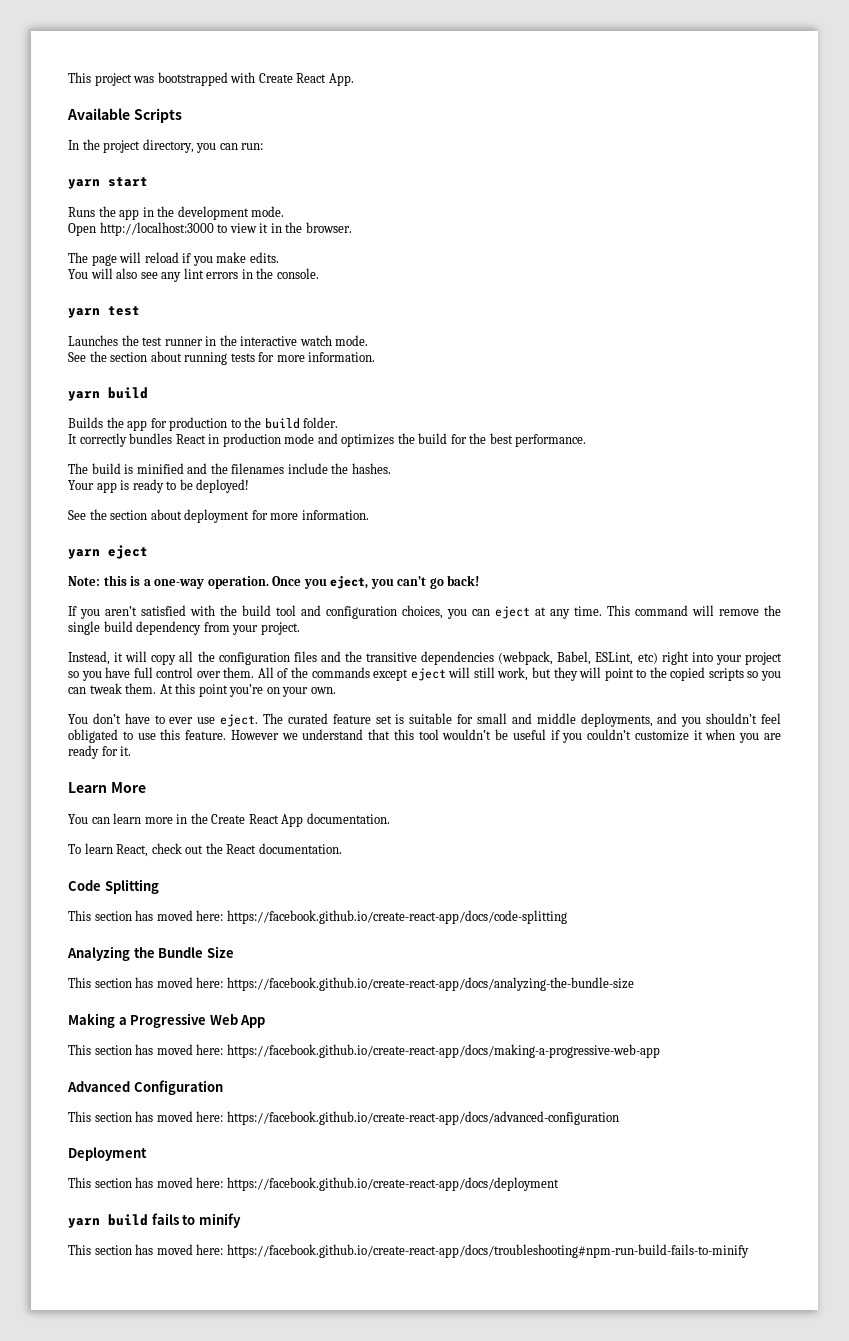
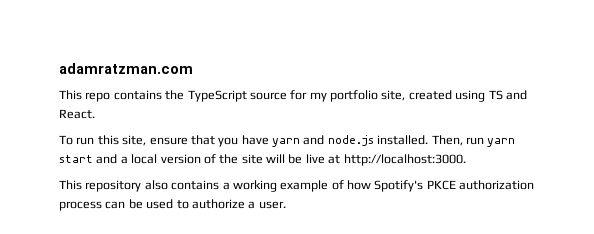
[68,72,354,86] [67,108,182,123] [68,139,264,153] [68,177,148,189] [68,206,285,220] [68,222,352,236] [68,252,279,266] [68,268,319,282] [68,306,140,318] [68,335,369,346] [68,351,376,365] [68,387,148,401] [68,417,339,431] [68,433,587,447] [68,463,391,474] [68,479,250,493] [68,509,369,523] [68,545,148,559] [68,575,480,589] [68,605,781,619] [68,621,300,635] [68,651,782,665] [68,667,781,681] [68,683,336,697] [68,713,781,727] [68,729,782,743] [68,745,132,759] [68,782,146,793] [68,813,390,827] [68,843,342,857] [68,879,159,894] [68,910,567,924] [67,946,234,961] [68,977,634,991] [68,1013,266,1028] [68,1044,660,1058] [67,1080,223,1095] [68,1111,619,1125] [68,1147,147,1161] [68,1177,559,1191] [68,1213,241,1228] [68,1244,749,1258] This project was bootstrapped with Create React App. // Available Scripts // In the project directory, you can run: // yarn start // Runs the app in the development mode. // Open http://localhost:3000 to view it in the browser. // The page will reload if you make edits. // You will also see any lint errors in the console. // yarn test // Launches the test runner in the interactive watch mode. // See the section about running tests for more information. // yarn build // Builds the app for production to the build folder. // It correctly bundles React in production mode and optimizes the build for the best performance. // The build is minified and the filenames include the hashes. // Your app is ready to be deployed! // See the section about deployment for more information. // yarn eject // Note: this is a one-way operation. Once you eject, you can’t go back! // If you aren’t satisfied with the build tool and configuration choices, you can eject at any time. This command will remove the single build dependency from your project. // Instead, it will copy all the configuration files and the transitive dependencies (webpack, Babel, ESLint, etc) right into your project so you have full control over them. All of the commands except eject will still work, but they will point to the copied scripts so you can tweak them. At this point you’re on your own. // You don’t have to ever use eject. The curated feature set is suitable for small and middle deployments, and you shouldn’t feel obligated to use this feature. However we understand that this tool wouldn’t be useful if you couldn’t customize it when you are ready for it. // Learn More // You can learn more in the Create React App documentation. // To learn React, check out the React documentation. // Code Splitting // This section has moved here: https://facebook.github.io/create-react-app/docs/code-splitting // Analyzing the Bundle Size // This section has moved here: https://facebook.github.io/create-react-app/docs/analyzing-the-bundle-size // Making a Progressive Web App // This section has moved here: https://facebook.github.io/create-react-app/docs/making-a-progressive-web-app // Advanced Configuration // This section has moved here: https://facebook.github.io/create-react-app/docs/advanced-configuration // Deployment // This section has moved here: https://facebook.github.io/create-react-app/docs/deployment // yarn build fails to minify // This section has moved here: https://facebook.github.io/create-react-app/docs/troubleshooting#npm-run-build-fails-to-minify -> [59,63,193,74] [59,90,527,102] [59,109,95,119] [59,135,516,147] [59,154,466,166] [59,180,535,192] [59,199,286,211] adamratzman.com // This repo contains the TypeScript source for my portfolio site, created using TS and React. // To run this site, ensure that you have yarn and node.js installed. Then, run yarn start and a local version of the site will be live at http://localhost:3000. // This repository also contains a working example of how Spotify's PKCE authorization process can be used to authorize a user.

